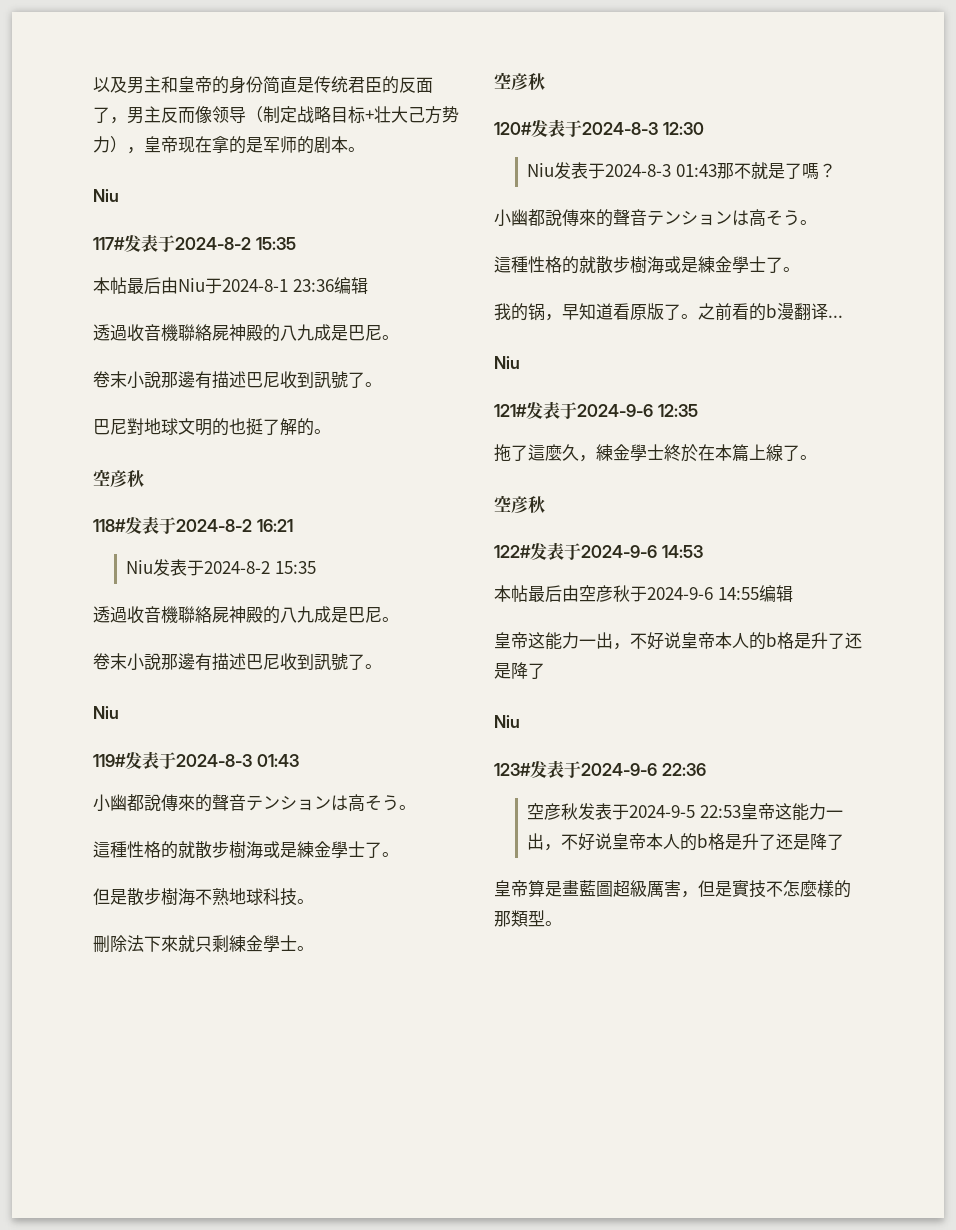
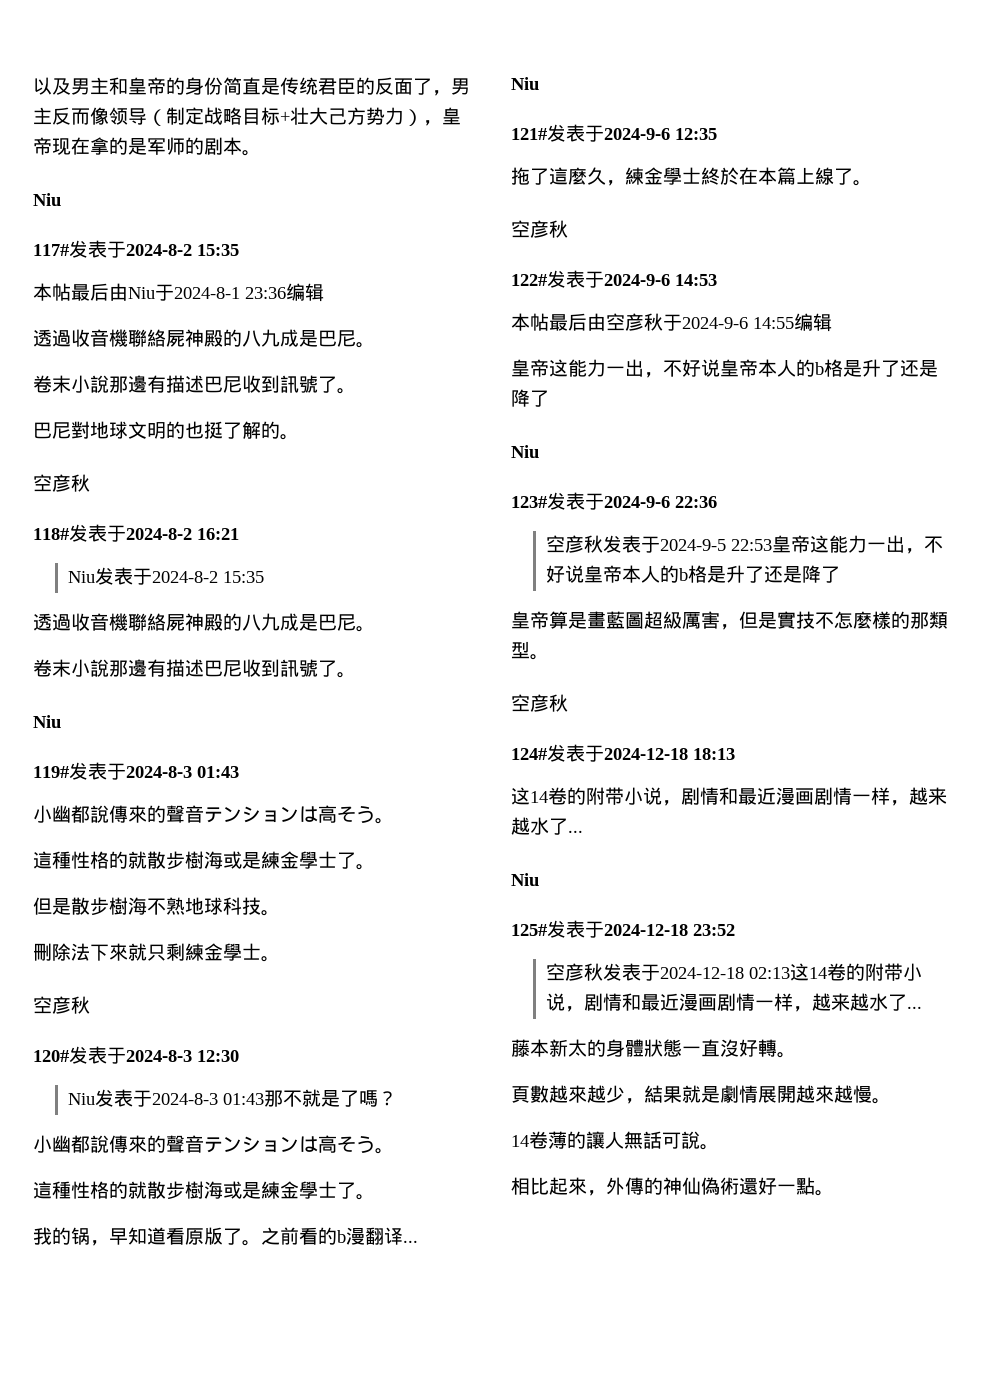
(562, 923) none -> [511,694,568,712] [511,744,735,762] [511,787,947,806] [511,817,583,835] [511,873,539,886] [511,920,735,938] [546,963,923,981] [546,993,923,1012] [511,1039,796,1058] [511,1085,891,1104] [511,1131,719,1150] [511,1177,834,1196] // 空彦秋 // 124#发表于2024-12-18 18:13 // 这14卷的附带小说，剧情和最近漫画剧情一样，越来越水了... // Niu // 125#发表于2024-12-18 23:52 // 空彦秋发表于2024-12-18 02:13这14卷的附带小说，剧情和最近漫画剧情一样，越来越水了... // 藤本新太的身體狀態一直沒好轉。 // 頁數越來越少，結果就是劇情展開越來越慢。 // 14卷薄的讓人無話可說。 // 相比起來，外傳的神仙偽術還好一點。

